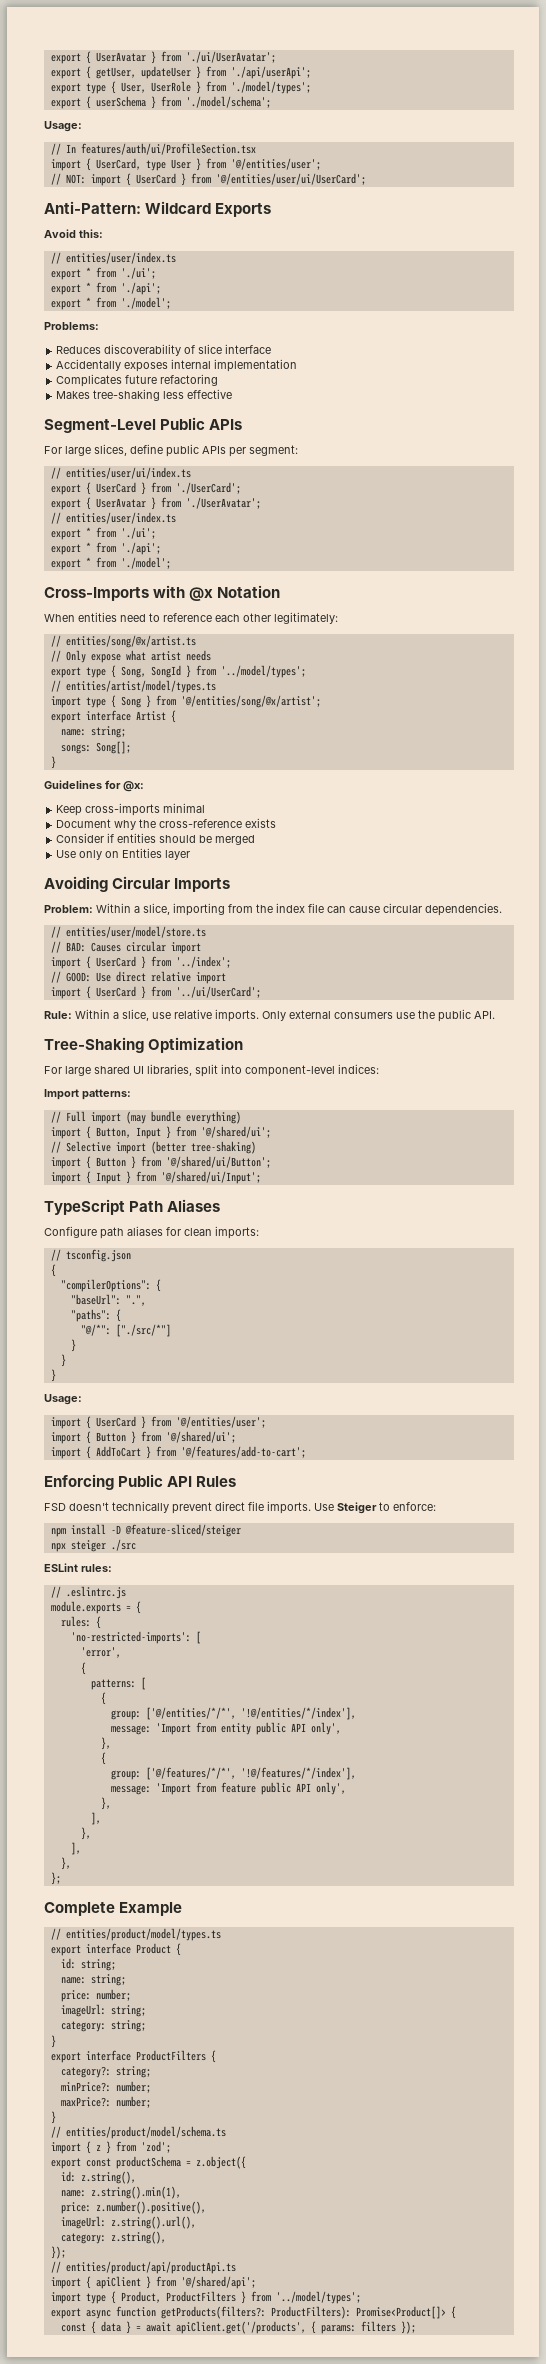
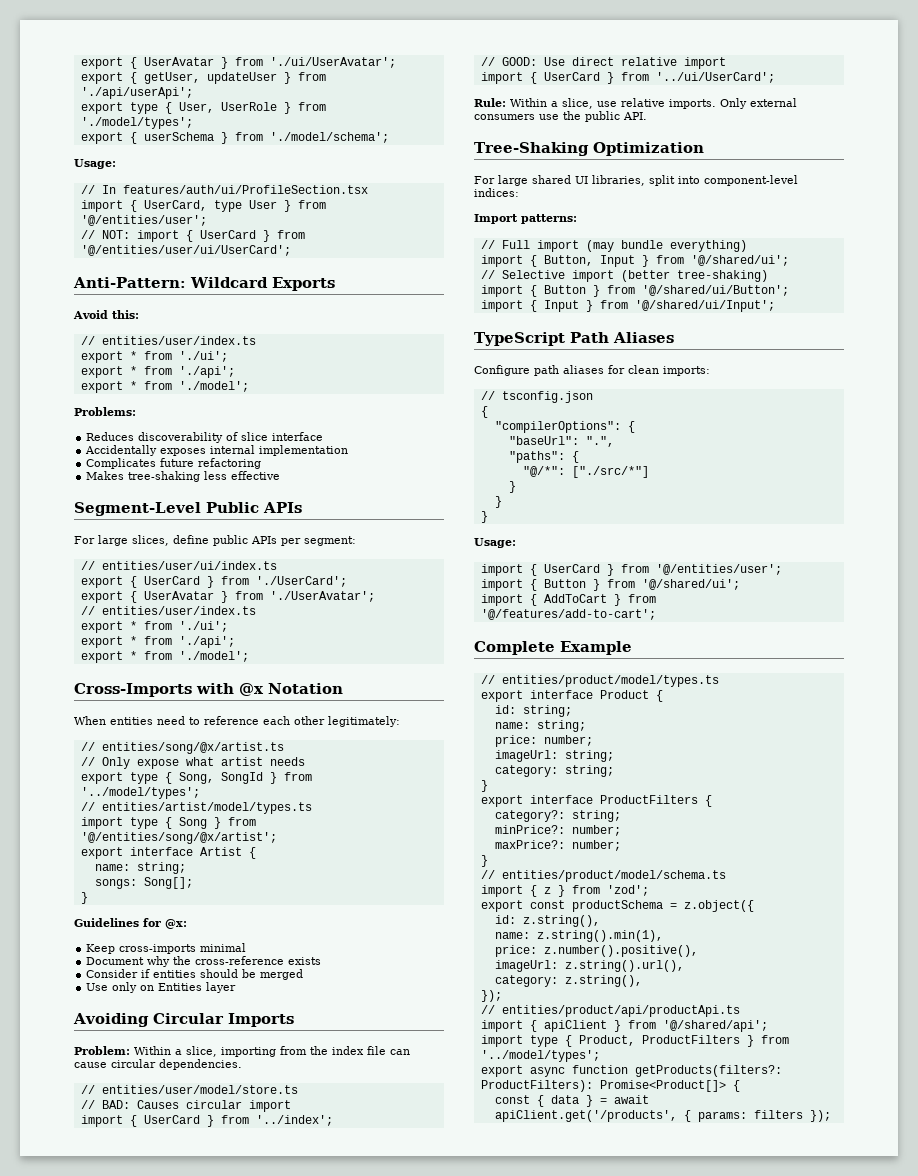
[44,1474,237,1490] [44,1501,436,1514] [50,1524,241,1537] [50,1539,136,1552] [44,1563,112,1572] [50,1586,126,1599] [50,1601,141,1614] [60,1616,101,1629] [70,1631,201,1644] [80,1647,121,1658] [80,1662,86,1675] [90,1677,146,1690] [100,1692,106,1705] [110,1707,356,1720] [110,1722,341,1735] [100,1737,111,1750] [100,1752,106,1765] [110,1767,356,1780] [110,1782,346,1795] [100,1797,111,1810] [90,1812,101,1825] [80,1827,91,1840] [70,1842,81,1855] [60,1857,71,1870] [50,1872,61,1885] // Enforcing Public API Rules // FSD doesn't technically prevent direct file imports. Use Steiger to enforce: // npm install -D @feature-sliced/steiger // npx steiger ./src // ESLint rules: // // .eslintrc.js // module.exports = { // rules: { // 'no-restricted-imports': [ // 'error', // { // patterns: [ // { // group: ['@/entities/*/*', '!@/entities/*/index'], // message: 'Import from entity public API only', // }, // { // group: ['@/features/*/*', '!@/features/*/index'], // message: 'Import from feature public API only', // }, // ], // }, // ], // }, // }; -> (656, 614) none

